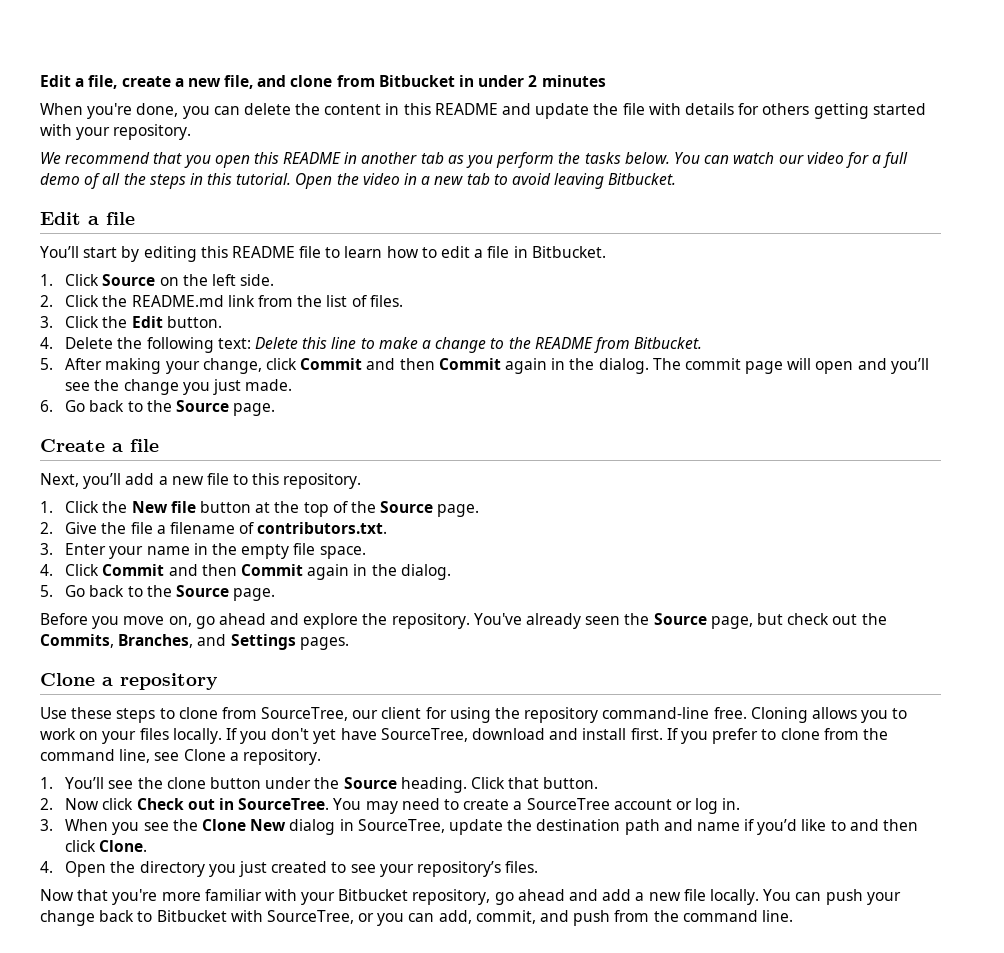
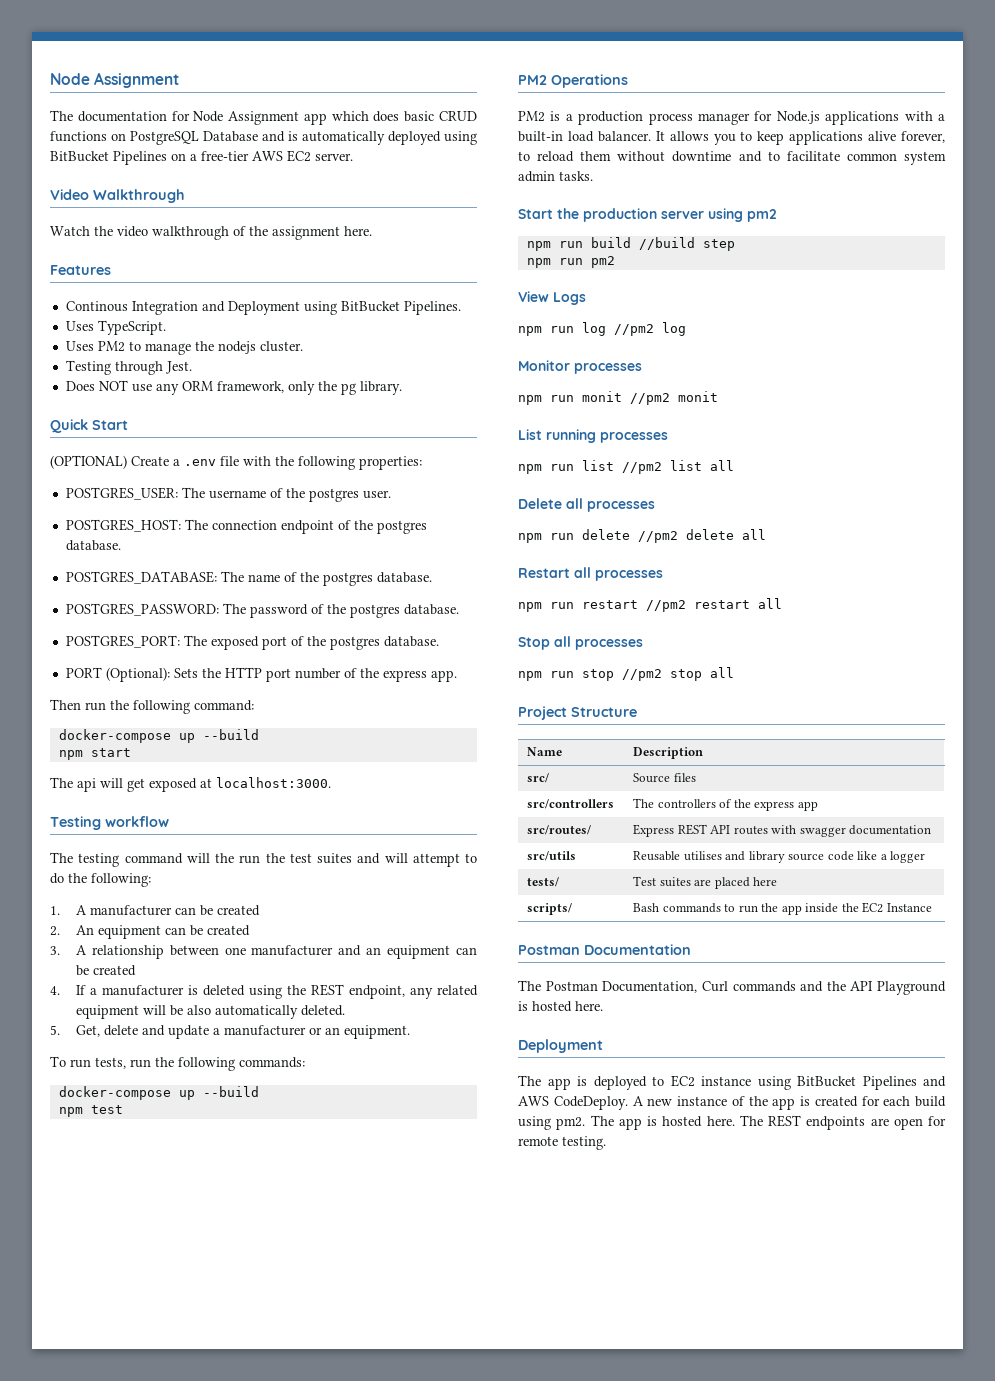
[40,75,606,89] [40,103,926,119] [40,124,192,140] [40,152,909,168] [40,173,677,189] [40,212,135,225] [40,246,606,262] [40,274,275,286] [40,295,403,307] [40,316,222,328] [40,337,703,353] [40,358,929,374] [65,379,293,395] [40,400,276,416] [40,439,159,452] [40,473,362,489] [40,501,480,517] [40,522,388,534] [40,543,366,559] [40,564,451,580] [40,585,276,601] [40,613,887,629] [40,634,349,650] [40,673,218,690] [40,707,908,723] [40,728,888,744] [40,749,321,765] [40,777,599,793] [40,798,741,814] [40,819,918,835] [65,840,148,852] [40,861,539,877] [40,889,901,905] [40,910,793,926] Edit a file, create a new file, and clone from Bitbucket in under 2 minutes // When you're done, you can delete the content in this README and update the file with details for others getting started with your repository. // We recommend that you open this README in another tab as you perform the tasks below. You can watch our video for a full demo of all the steps in this tutorial. Open the video in a new tab to avoid leaving Bitbucket. // Edit a file // You’ll start by editing this README file to learn how to edit a file in Bitbucket. // 1. Click Source on the left side. // 2. Click the README.md link from the list of files. // 3. Click the Edit button. // 4. Delete the following text: Delete this line to make a change to the README from Bitbucket. // 5. After making your change, click Commit and then Commit again in the dialog. The commit page will open and you’ll see the change you just made. // 6. Go back to the Source page. // Create a file // Next, you’ll add a new file to this repository. // 1. Click the New file button at the top of the Source page. // 2. Give the file a filename of contributors.txt. // 3. Enter your name in the empty file space. // 4. Click Commit and then Commit again in the dialog. // 5. Go back to the Source page. // Before you move on, go ahead and explore the repository. You've already seen the Source page, but check out the Commits, Branches, and Settings pages. // Clone a repository // Use these steps to clone from SourceTree, our client for using the repository command-line free. Cloning allows you to work on your files locally. If you don't yet have SourceTree, download and install first. If you prefer to clone from the command line, see Clone a repository. // 1. You’ll see the clone button under the Source heading. Click that button. // 2. Now click Check out in SourceTree. You may need to create a SourceTree account or log in. // 3. When you see the Clone New dialog in SourceTree, update the destination path and name if you’d like to and then click Clone. // 4. Open the directory you just created to see your repository’s files. // Now that you're more familiar with your Bitbucket repository, go ahead and add a new file locally. You can push your change back to Bitbucket with SourceTree, or you can add, commit, and push from the command line. -> [50,72,180,88] [50,110,477,125] [50,131,477,145] [50,150,353,165] [50,189,185,203] [50,226,372,240] [50,265,111,275] [65,301,461,315] [65,320,166,335] [65,341,303,355] [65,360,192,375] [65,380,402,395] [50,419,128,433] [50,455,422,470] [65,487,391,502] [65,519,427,534] [65,540,121,551] [65,571,432,586] [65,603,459,618] [65,635,439,650] [65,667,457,682] [50,699,254,714] [58,729,259,743] [58,748,131,760] [50,777,331,792] [50,816,169,830] [50,852,477,867] [50,873,151,887] [50,905,260,916] [50,925,250,939] [50,945,478,959] [75,965,136,976] [50,984,479,999] [75,1005,345,1019] [50,1025,410,1039] [50,1056,305,1071] [58,1086,259,1100] [58,1105,123,1117] [518,74,628,88] [518,111,945,125] [518,131,945,145] [518,151,946,165] [518,171,593,182] [518,208,777,222] [526,237,735,251] [526,256,615,268] [518,291,586,305] [518,322,686,336] [518,360,642,374] [518,391,718,405] [518,429,668,443] [518,460,734,474] [518,498,655,512] [518,529,766,543] [518,567,663,581] [518,598,782,612] [518,636,643,650] [518,667,734,681] [518,706,637,720] [527,747,563,756] [633,747,704,759] [527,773,550,783] [633,773,696,783] [527,799,615,809] [633,798,818,811] [527,825,592,835] [633,824,932,837] [527,851,577,861] [633,851,926,863] [527,877,560,887] [633,876,778,889] [527,903,573,915] [633,902,932,915] [518,944,691,955] [518,980,946,995] [518,1001,603,1012] [518,1039,603,1053] [518,1075,946,1090] [518,1096,946,1110] [518,1115,946,1130] [518,1136,606,1150] Node Assignment // The documentation for Node Assignment app which does basic CRUD functions on PostgreSQL Database and is automatically deployed using BitBucket Pipelines on a free-tier AWS EC2 server. // Video Walkthrough // Watch the video walkthrough of the assignment here. // Features // Continous Integration and Deployment using BitBucket Pipelines. // Uses TypeScript. // Uses PM2 to manage the nodejs cluster. // Testing through Jest. // Does NOT use any ORM framework, only the pg library. // Quick Start // (OPTIONAL) Create a .env file with the following properties: // POSTGRES_USER: The username of the postgres user. // POSTGRES_HOST: The connection endpoint of the postgres database. // POSTGRES_DATABASE: The name of the postgres database. // POSTGRES_PASSWORD: The password of the postgres database. // POSTGRES_PORT: The exposed port of the postgres database. // PORT (Optional): Sets the HTTP port number of the express app. // Then run the following command: // docker-compose up --build // npm start // The api will get exposed at localhost:3000. // Testing workflow // The testing command will the run the test suites and will attempt to do the following: // 1. A manufacturer can be created // 2. An equipment can be created // 3. A relationship between one manufacturer and an equipment can be created // 4. If a manufacturer is deleted using the REST endpoint, any related equipment will be also automatically deleted. // 5. Get, delete and update a manufacturer or an equipment. // To run tests, run the following commands: // docker-compose up --build // npm test // PM2 Operations // PM2 is a production process manager for Node.js applications with a built-in load balancer. It allows you to keep applications alive forever, to reload them without downtime and to facilitate common system admin tasks. // Start the production server using pm2 // npm run build //build step // npm run pm2 // View Logs // npm run log //pm2 log // Monitor processes // npm run monit //pm2 monit // List running processes // npm run list //pm2 list all // Delete all processes // npm run delete //pm2 delete all // Restart all processes // npm run restart //pm2 restart all // Stop all processes // npm run stop //pm2 stop all // Project Structure // Name | Description // src/ | Source files // src/controllers | The controllers of the express app // src/routes/ | Express REST API routes with swagger documentation // src/utils | Reusable utilises and library source code like a logger // tests/ | Test suites are placed here // scripts/ | Bash commands to run the app inside the EC2 Instance // Postman Documentation // The Postman Documentation, Curl commands and the API Playground is hosted here. // Deployment // The app is deployed to EC2 instance using BitBucket Pipelines and AWS CodeDeploy. A new instance of the app is created for each build using pm2. The app is hosted here. The REST endpoints are open for remote testing.

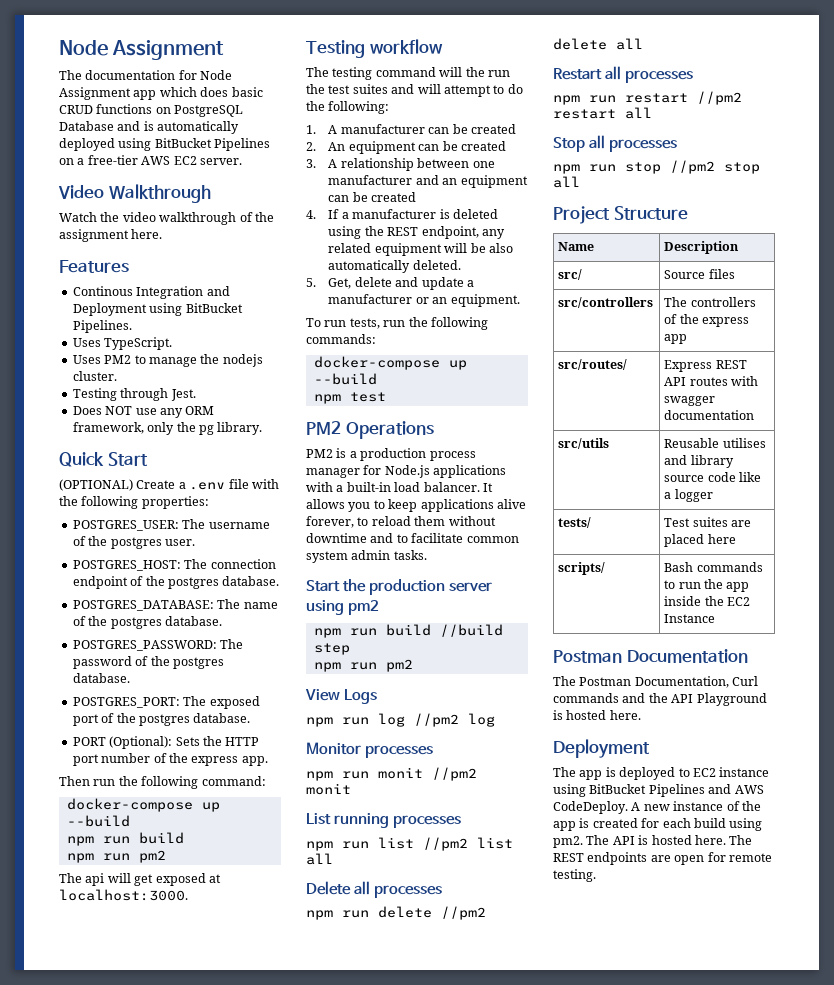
[90,748,131,757] start -> [102,832,184,844] [66,850,166,863] run build // npm run pm2
[618,1118,642,1130] app -> [612,836,635,845] API

